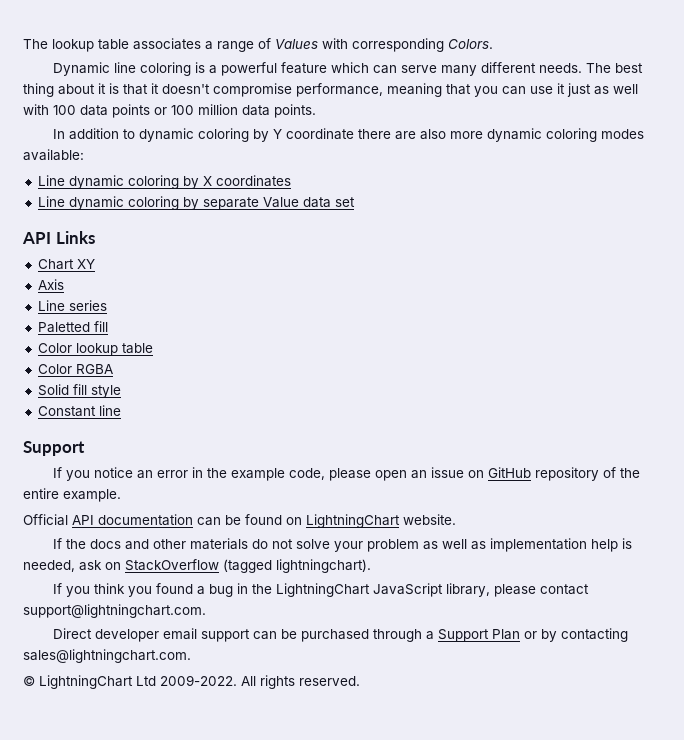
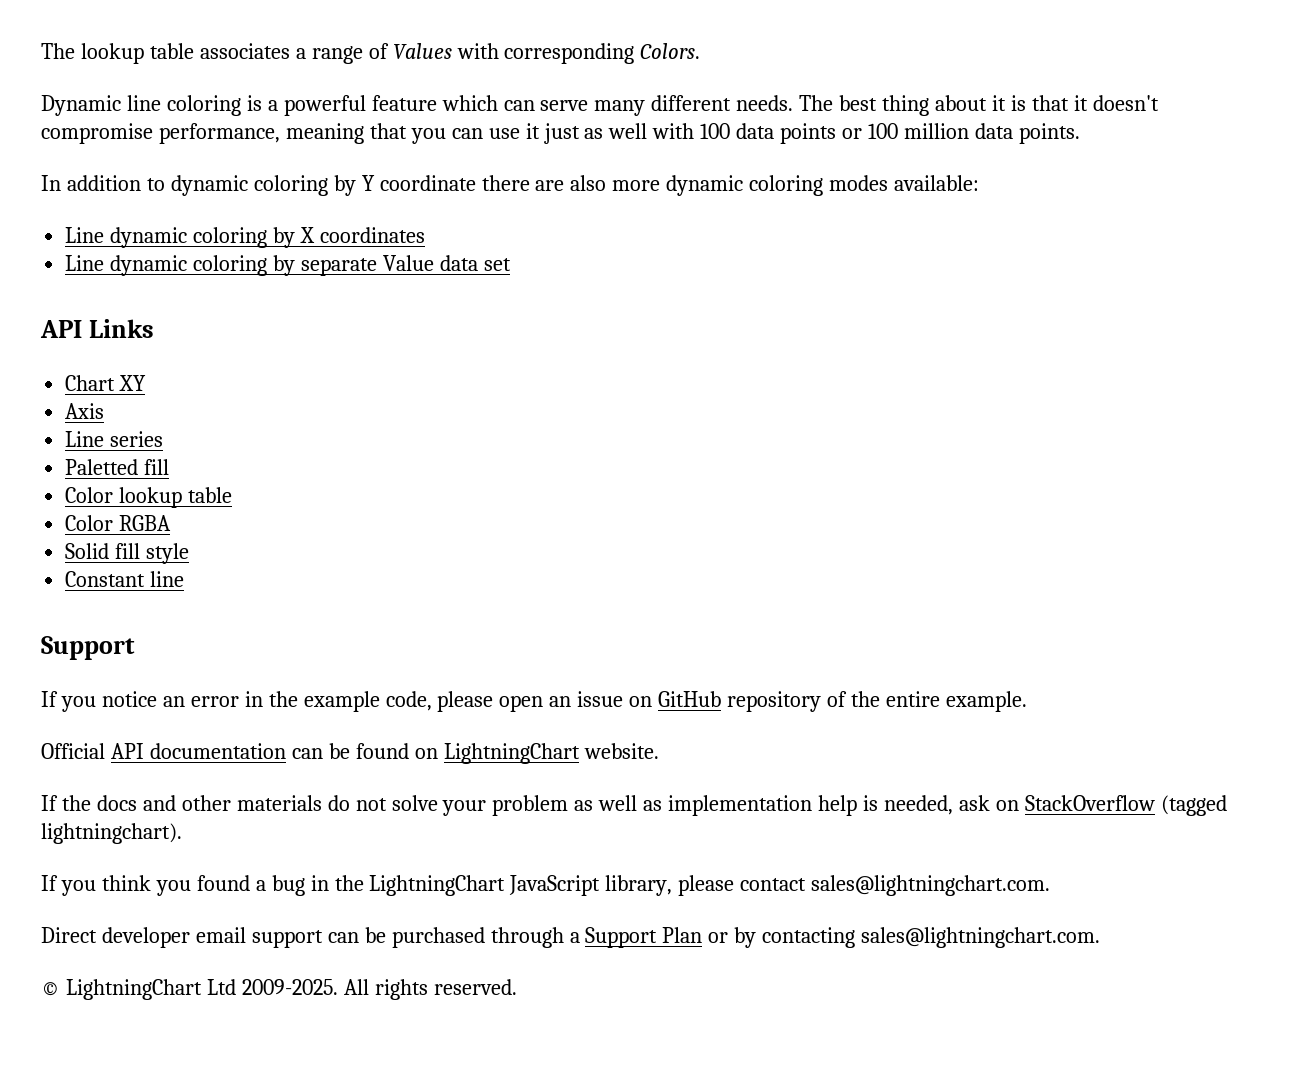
[23,604,206,618] support@lightningchart.com. -> [811,875,1051,896] sales@lightningchart.com.
[160,675,237,686] 2009-2022. -> [241,979,338,995] 2009-2025.

